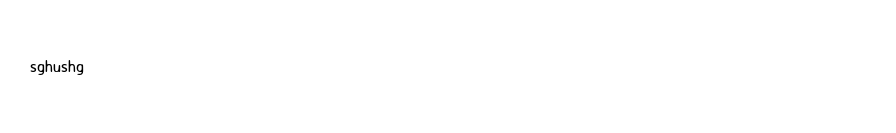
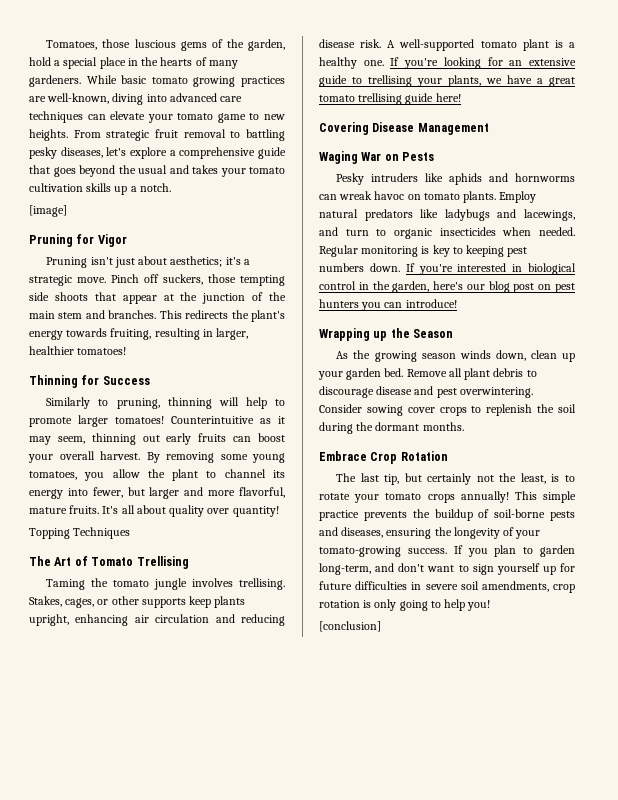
[30,60,84,75] sghushg -> [46,39,285,51] [29,57,238,69] [29,75,285,87] [29,93,243,105] [29,111,286,123] [29,129,285,141] [29,147,286,159] [29,165,285,177] [29,183,171,195] [29,205,67,217] [29,234,127,247] [46,256,250,268] [29,274,285,286] [29,292,286,304] [29,310,285,322] [29,328,249,340] [29,346,127,355] [29,375,150,388] [46,397,285,409] [29,415,285,427] [29,433,285,445] [28,451,285,463] [29,469,285,481] [29,487,285,499] [29,505,279,517] [29,527,131,539] [29,556,189,569] [46,578,285,590] [29,596,246,608] [29,614,285,626] [319,39,575,51] [319,57,576,69] [319,75,575,87] [319,93,461,105] [319,122,489,135] [319,151,435,164] [336,173,575,185] [319,191,537,203] [319,209,575,221] [319,227,575,239] [319,245,528,257] [319,263,576,275] [319,281,575,293] [319,299,457,311] [319,328,454,341] [336,350,575,362] [318,368,537,380] [319,386,533,398] [319,404,576,416] [319,422,464,434] [319,451,448,464] [336,473,575,485] [319,491,576,503] [319,509,575,521] [319,527,541,539] [319,545,575,557] [319,563,575,575] [319,581,575,593] [319,599,491,611] [319,621,381,632] Tomatoes, those luscious gems of the garden, hold a special place in the hearts of many gardeners. While basic tomato growing practices are well-known, diving into advanced care techniques can elevate your tomato game to new heights. From strategic fruit removal to battling pesky diseases, let's explore a comprehensive guide that goes beyond the usual and takes your tomato cultivation skills up a notch. // [image] // Pruning for Vigor // Pruning isn't just about aesthetics; it's a strategic move. Pinch off suckers, those tempting side shoots that appear at the junction of the main stem and branches. This redirects the plant's energy towards fruiting, resulting in larger, healthier tomatoes! // Thinning for Success // Similarly to pruning, thinning will help to promote larger tomatoes! Counterintuitive as it may seem, thinning out early fruits can boost your overall harvest. By removing some young tomatoes, you allow the plant to channel its energy into fewer, but larger and more flavorful, mature fruits. It's all about quality over quantity! // Topping Techniques // The Art of Tomato Trellising // Taming the tomato jungle involves trellising. Stakes, cages, or other supports keep plants upright, enhancing air circulation and reducing disease risk. A well-supported tomato plant is a healthy one. If you're looking for an extensive guide to trellising your plants, we have a great tomato trellising guide here! // Covering Disease Management // Waging War on Pests // Pesky intruders like aphids and hornworms can wreak havoc on tomato plants. Employ natural predators like ladybugs and lacewings, and turn to organic insecticides when needed. Regular monitoring is key to keeping pest numbers down. If you're interested in biological control in the garden, here's our blog post on pest hunters you can introduce! // Wrapping up the Season // As the growing season winds down, clean up your garden bed. Remove all plant debris to discourage disease and pest overwintering. Consider sowing cover crops to replenish the soil during the dormant months. // Embrace Crop Rotation // The last tip, but certainly not the least, is to rotate your tomato crops annually! This simple practice prevents the buildup of soil-borne pests and diseases, ensuring the longevity of your tomato-growing success. If you plan to garden long-term, and don't want to sign yourself up for future difficulties in severe soil amendments, crop rotation is only going to help you! // [conclusion]

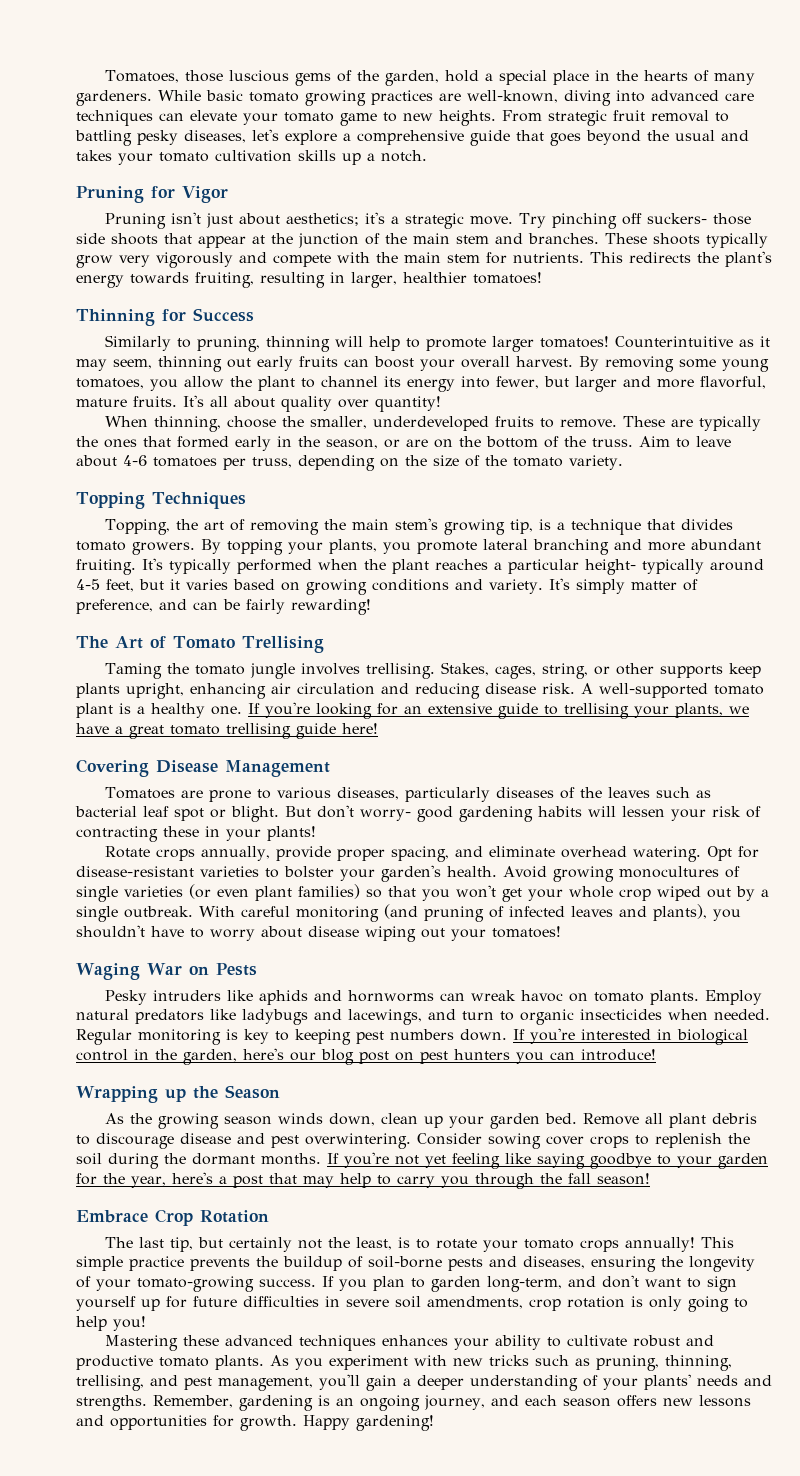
[29,205,67,217] // [image] -> (427, 156) none
[111,274,285,286] Pinch off suckers, those tempting -> [519,213,752,229] Try pinching off suckers- those
(157, 314) none -> [605,233,768,248] [76,252,584,268] These shoots typically grow very vigorously and compete with the main stem for nutrients.
[29,527,131,539] Topping Techniques -> [105,416,762,432] [76,436,731,451] [76,455,623,471] [76,492,246,509] [105,518,734,535] [76,539,761,555] [76,558,764,575] [76,578,698,595] [76,599,371,615] When thinning, choose the smaller, underdeveloped fruits to remove. These are typically the ones that formed early in the season, or are on the bottom of the truss. Aim to leave about 4-6 tomatoes per truss, depending on the size of the tomato variety. // Topping Techniques // Topping, the art of removing the main stem's growing tip, is a technique that divides tomato growers. By topping your plants, you promote lateral branching and more abundant fruiting. It's typically performed when the plant reaches a particular height- typically around 4-5 feet, but it varies based on growing conditions and variety. It's simply matter of preference, and can be fairly rewarding!
(95, 603) none -> [542,663,589,679] string,
(489, 129) none -> [105,787,712,802] [75,805,761,822] [76,826,316,842] [105,846,760,862] [76,865,740,882] [76,884,769,902] [76,904,741,922] [76,925,561,942] // Tomatoes are prone to various diseases, particularly diseases of the leaves such as bacterial leaf spot or blight. But don't worry- good gardening habits will lessen your risk of contracting these in your plants! // Rotate crops annually, provide proper spacing, and eliminate overhead watering. Opt for disease-resistant varieties to bolster your garden's health. Avoid growing monocultures of single varieties (or even plant families) so that you won't get your whole crop wiped out by a single outbreak. With careful monitoring (and pruning of infected leaves and plants), you shouldn't have to worry about disease wiping out your tomatoes!
(464, 426) none -> [327,1152,768,1169] [76,1172,650,1189] If you're not yet feeling like saying goodbye to your garden for the year, here's a post that may help to carry you through the fall season!
[319,621,381,632] [conclusion] -> [105,1335,715,1351] [76,1355,732,1371] [76,1374,772,1391] [76,1395,751,1411] [76,1415,434,1431] Mastering these advanced techniques enhances your ability to cultivate robust and productive tomato plants. As you experiment with new tricks such as pruning, thinning, trellising, and pest management, you'll gain a deeper understanding of your plants' needs and strengths. Remember, gardening is an ongoing journey, and each season offers new lessons and opportunities for growth. Happy gardening!

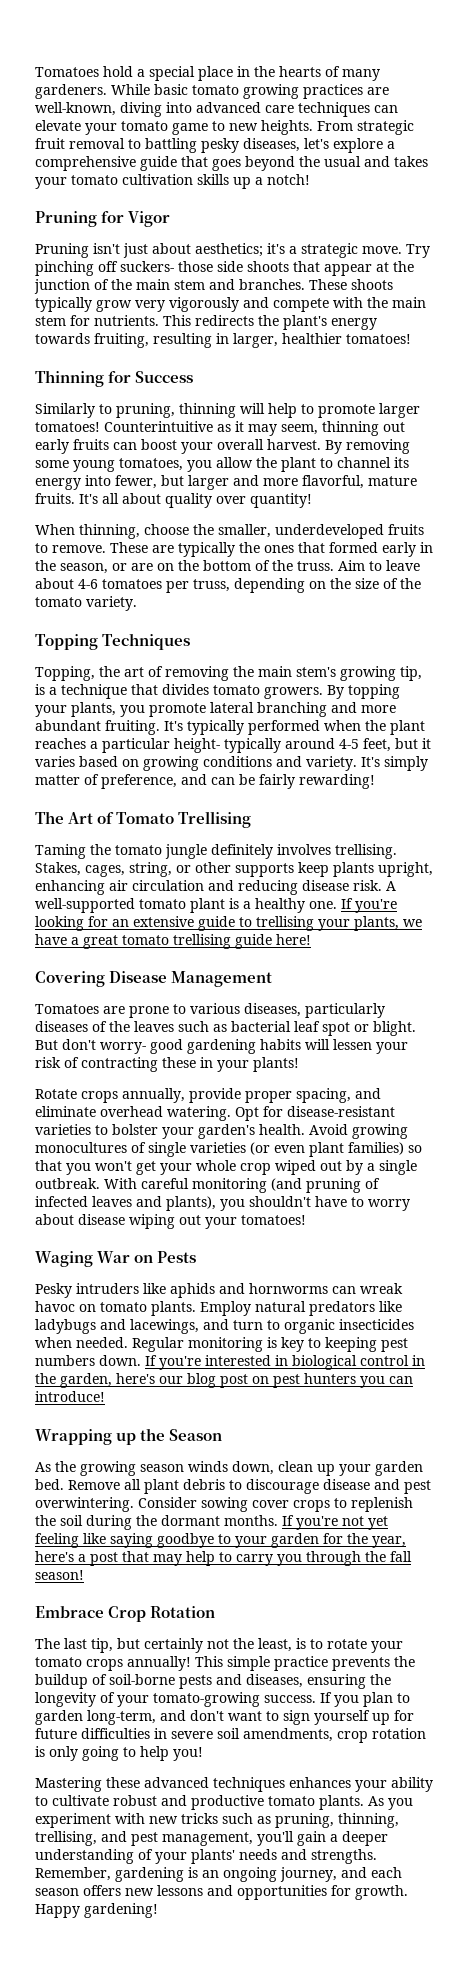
[105,70,440,86] Tomatoes, those luscious gems of the garden, -> [35,67,99,77] Tomatoes
[381,150,427,162] notch. -> [267,174,310,185] notch!
(296, 671) none -> [211,844,273,859] definitely

